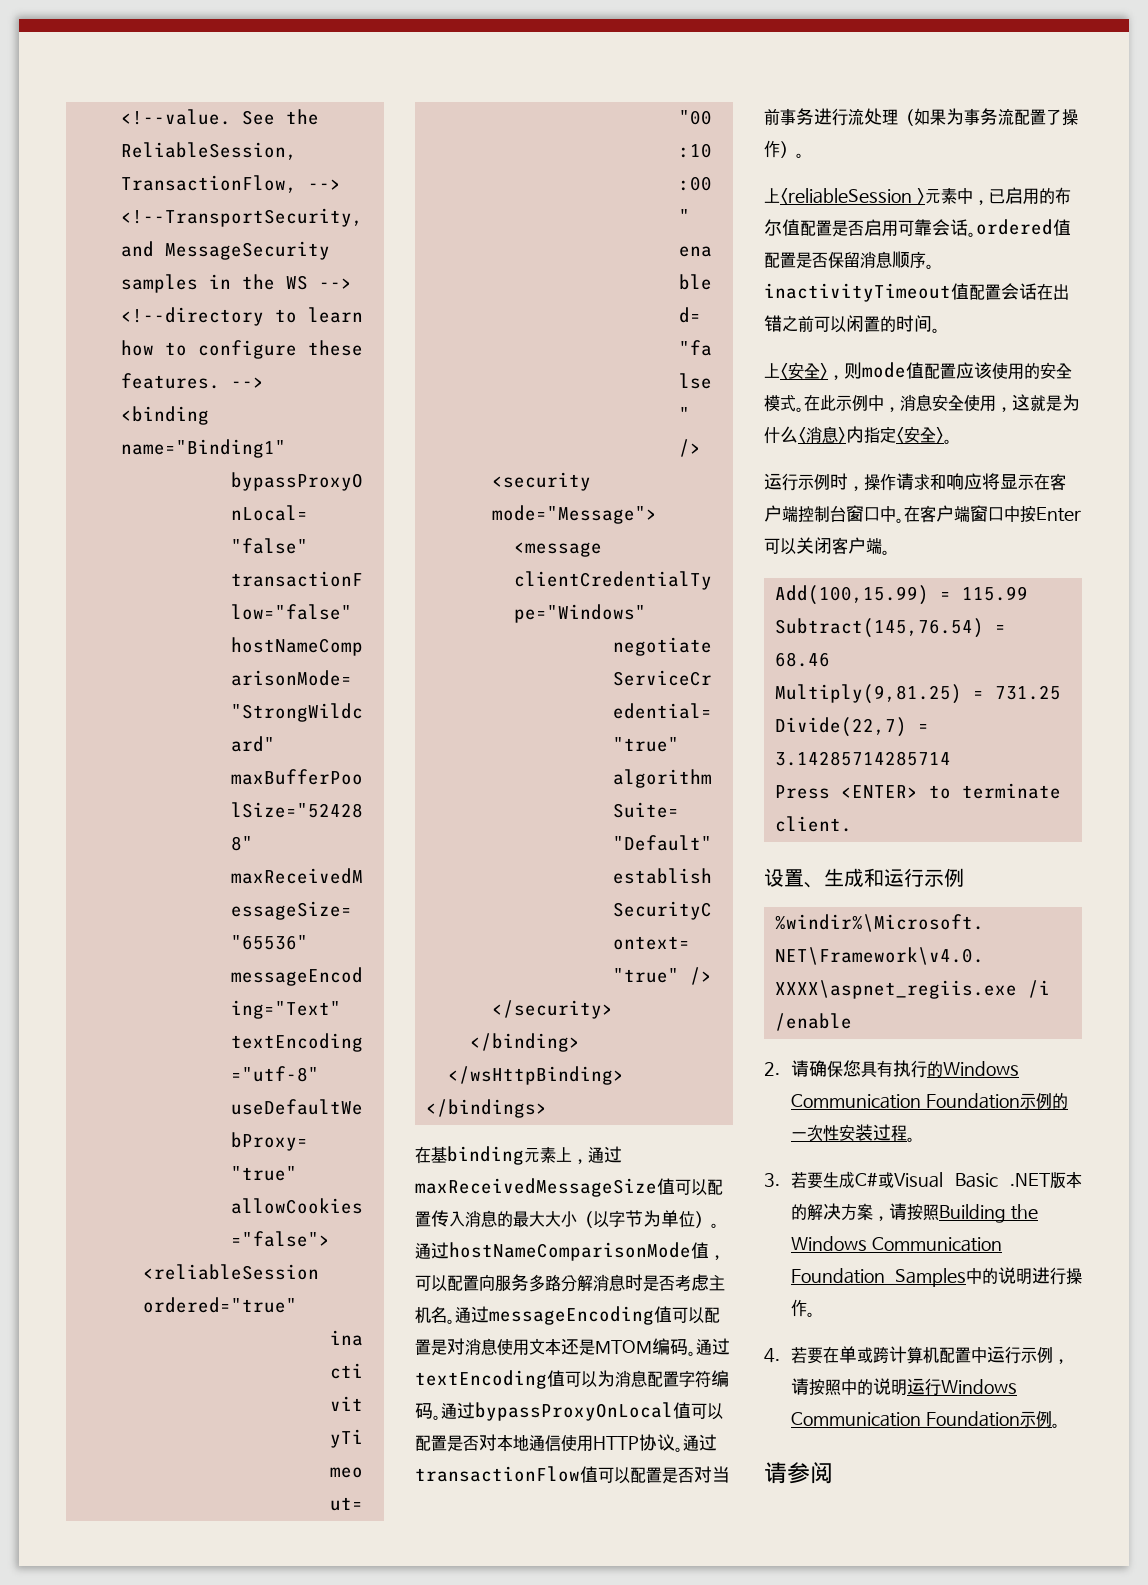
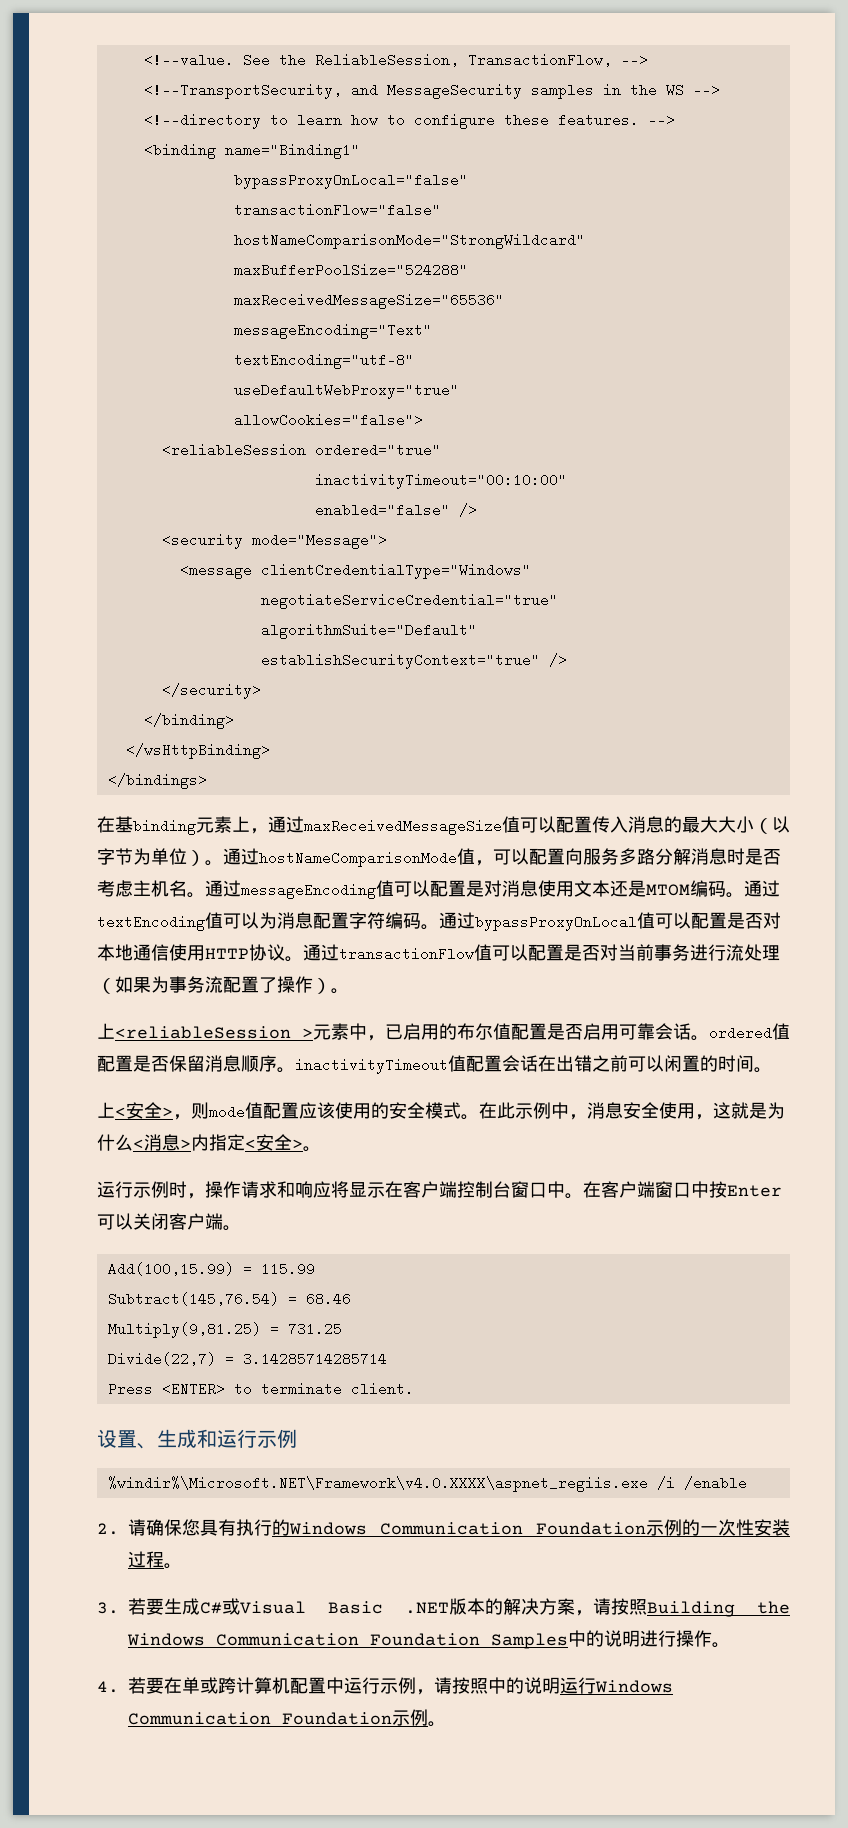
[764,1462,833,1484] // 请参阅 -> (446, 1724) none

